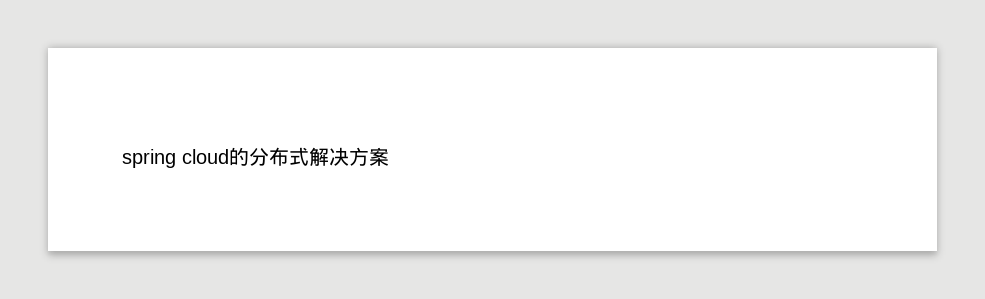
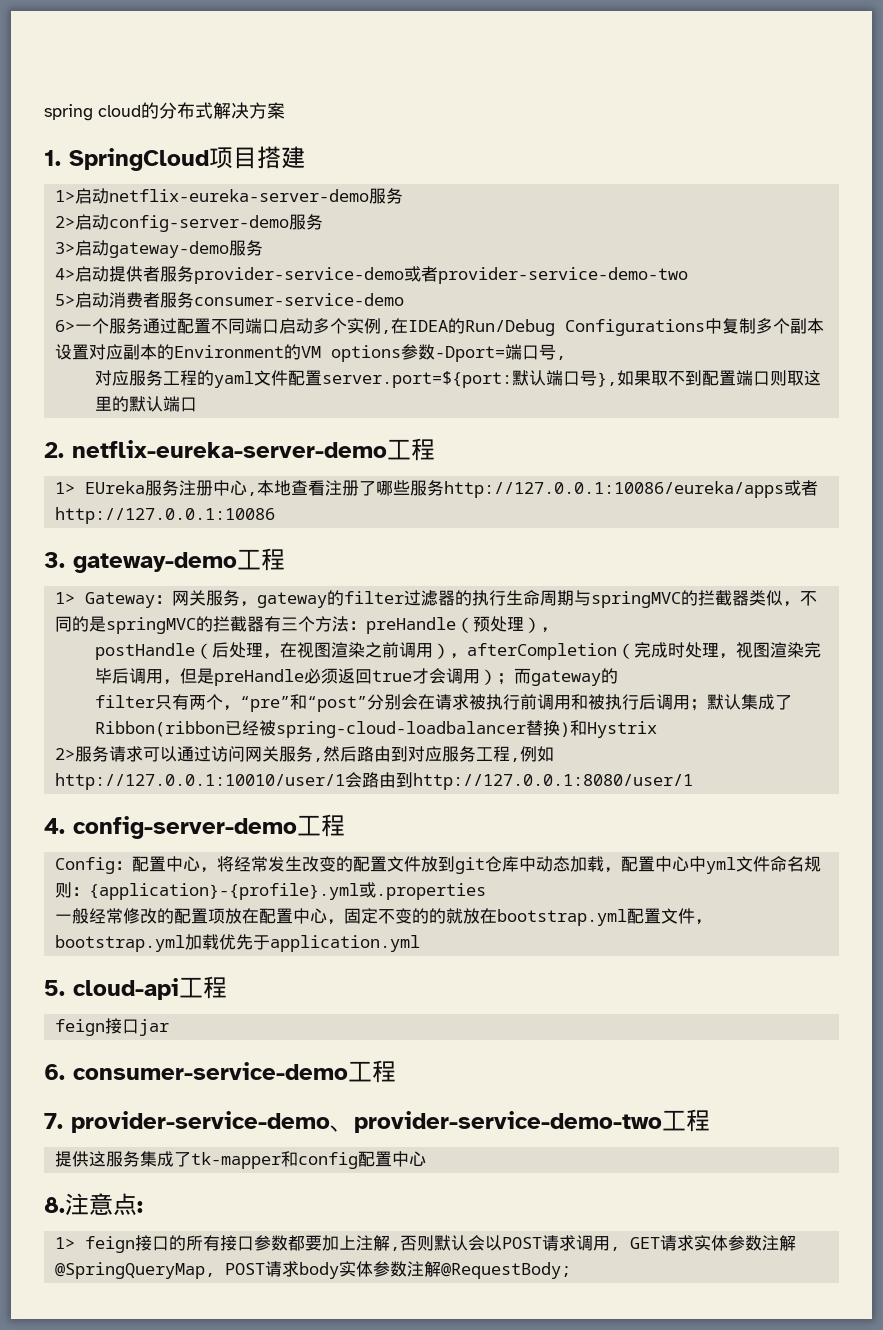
(389, 156) none -> [44,146,305,171] [54,188,403,204] [54,214,323,232] [54,240,263,258] [54,266,688,284] [54,292,404,308] [54,318,824,336] [54,344,566,362] [94,370,821,388] [94,396,197,412] [44,438,435,461] [54,480,818,498] [54,507,275,524] [44,548,285,573] [54,590,817,608] [54,616,558,634] [94,642,821,660] [94,668,618,686] [94,694,792,712] [94,720,657,738] [54,746,554,762] [54,772,693,790] [44,814,345,839] [54,856,821,874] [54,882,486,900] [54,908,712,926] [54,934,420,952] [44,976,227,1000] [54,1018,169,1036] [44,1060,396,1083] [44,1109,710,1133] [54,1151,426,1169] [44,1193,143,1216] [54,1235,796,1253] [54,1261,571,1279] // 1. SpringCloud项目搭建 // 1>启动netflix-eureka-server-demo服务 // 2>启动config-server-demo服务 // 3>启动gateway-demo服务 // 4>启动提供者服务provider-service-demo或者provider-service-demo-two // 5>启动消费者服务consumer-service-demo // 6>一个服务通过配置不同端口启动多个实例,在IDEA的Run/Debug Configurations中复制多个副本设置对应副本的Environment的VM options参数-Dport=端口号, // 对应服务工程的yaml文件配置server.port=${port:默认端口号},如果取不到配置端口则取这里的默认端口 // 2. netflix-eureka-server-demo工程 // 1> EUreka服务注册中心,本地查看注册了哪些服务http://127.0.0.1:10086/eureka/apps或者http://127.0.0.1:10086 // 3. gateway-demo工程 // 1> Gateway：网关服务，gateway的filter过滤器的执行生命周期与springMVC的拦截器类似，不同的是springMVC的拦截器有三个方法：preHandle（预处理）， // postHandle（后处理，在视图渲染之前调用），afterCompletion（完成时处理，视图渲染完毕后调用，但是preHandle必须返回true才会调用）；而gateway的 // filter只有两个，“pre”和“post”分别会在请求被执行前调用和被执行后调用；默认集成了Ribbon(ribbon已经被spring-cloud-loadbalancer替换)和Hystrix // 2>服务请求可以通过访问网关服务,然后路由到对应服务工程,例如http://127.0.0.1:10010/user/1会路由到http://127.0.0.1:8080/user/1 // 4. config-server-demo工程 // Config：配置中心，将经常发生改变的配置文件放到git仓库中动态加载，配置中心中yml文件命名规则：{application}-{profile}.yml或.properties // 一般经常修改的配置项放在配置中心，固定不变的的就放在bootstrap.yml配置文件，bootstrap.yml加载优先于application.yml // 5. cloud-api工程 // feign接口jar // 6. consumer-service-demo工程 // 7. provider-service-demo、provider-service-demo-two工程 // 提供这服务集成了tk-mapper和config配置中心 // 8.注意点: // 1> feign接口的所有接口参数都要加上注解,否则默认会以POST请求调用, GET请求实体参数注解@SpringQueryMap, POST请求body实体参数注解@RequestBody;

